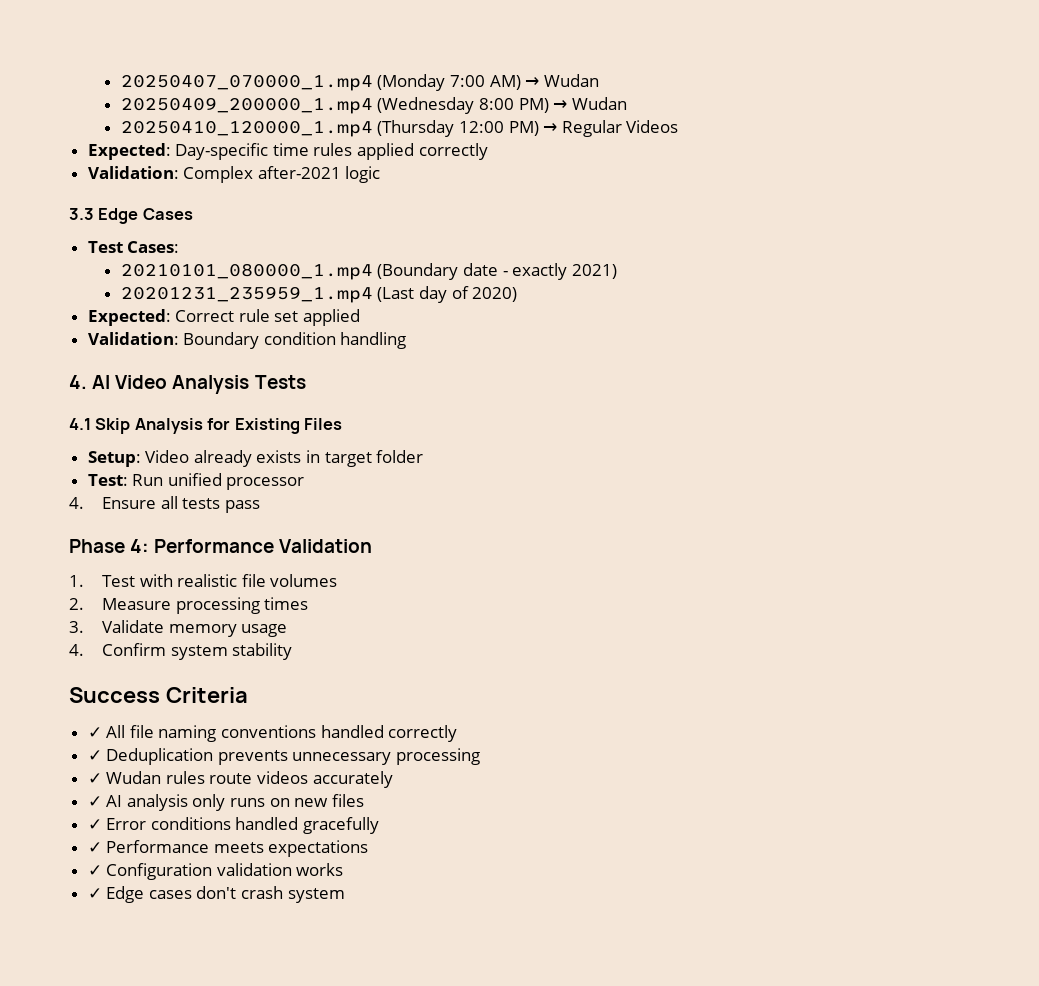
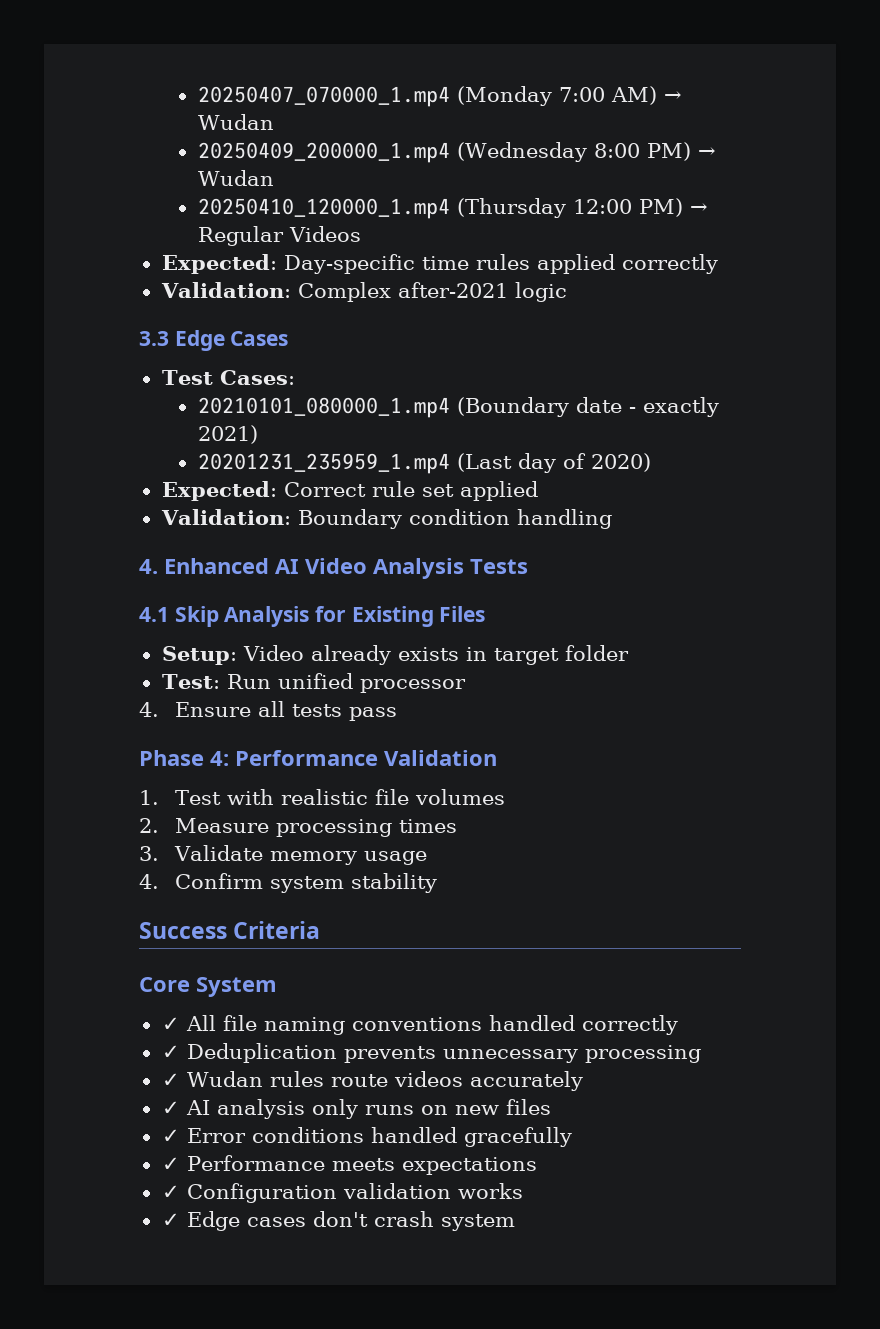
(87, 382) none -> [164,558,269,574] Enhanced
(248, 695) none -> [139,977,277,997] // Core System

